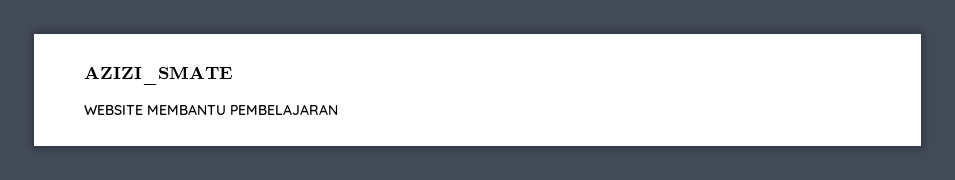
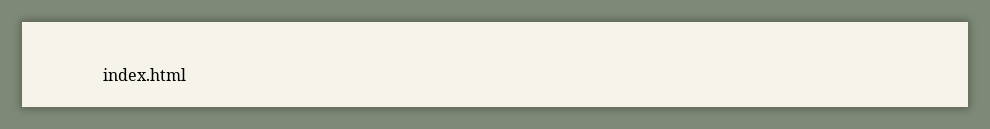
[84,66,233,85] [84,104,338,115] AZIZI_SMATE // WEBSITE MEMBANTU PEMBELAJARAN -> [103,68,186,81] index.html

